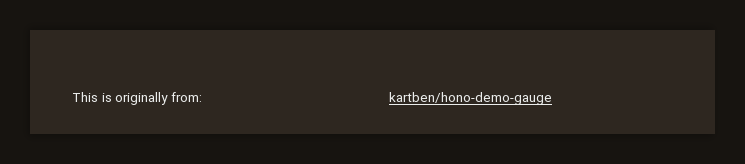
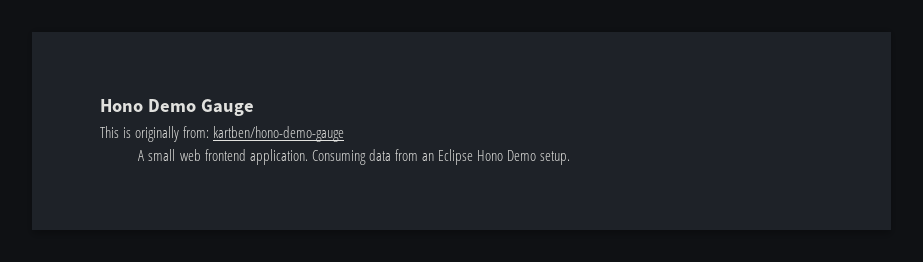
(72, 97) none -> [100,99,254,116] Hono Demo Gauge //
(552, 98) none -> [138,149,571,165] // A small web frontend application. Consuming data from an Eclipse Hono Demo setup.

